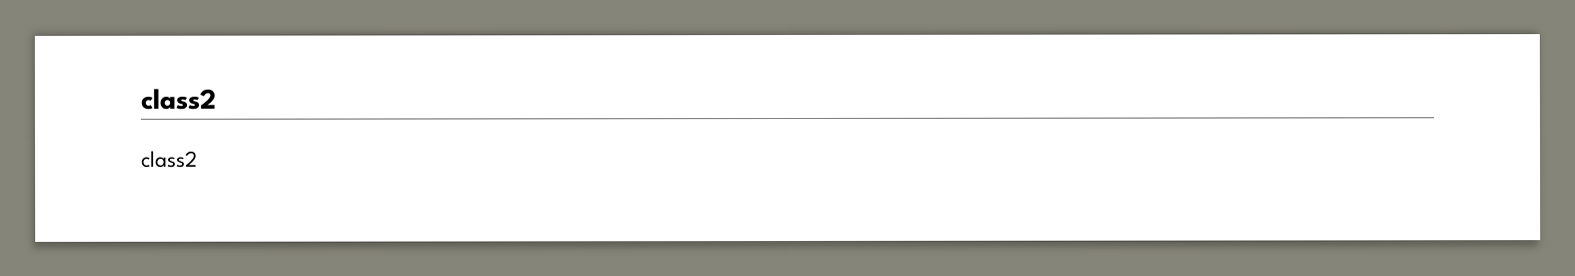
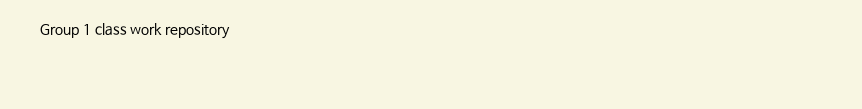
[140,88,216,110] [141,150,198,168] class2 // class2 -> [40,23,231,39] Group 1 class work repository

